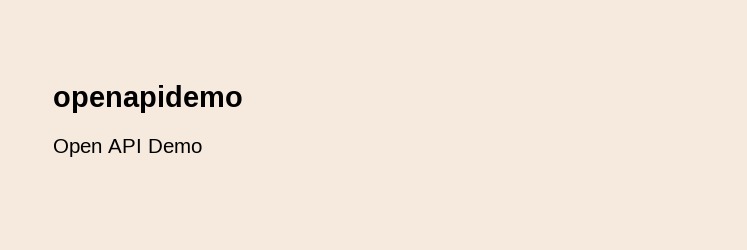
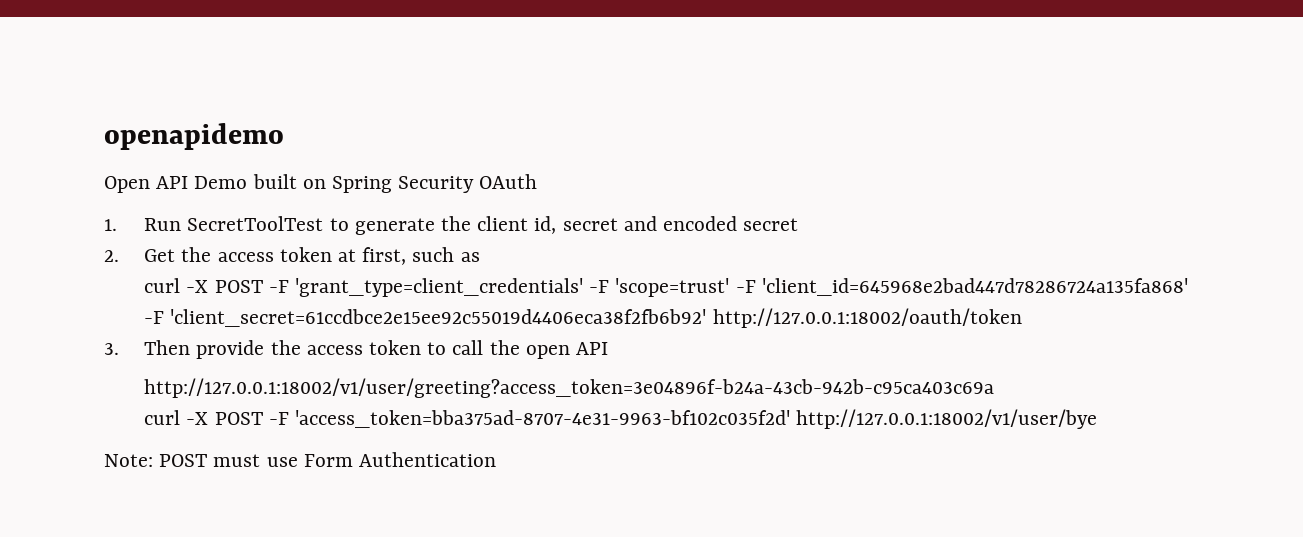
(202, 146) none -> [252,174,538,193] [104,216,799,235] [104,247,480,265] [144,278,1188,297] [144,308,1022,328] [104,340,608,359] [144,378,995,398] [144,409,1098,429] [104,452,497,467] built on Spring Security OAuth // 1. Run SecretToolTest to generate the client id, secret and encoded secret // 2. Get the access token at first, such as // curl -X POST -F 'grant_type=client_credentials' -F 'scope=trust' -F 'client_id=645968e2bad447d78286724a135fa868' -F 'client_secret=61ccdbce2e15ee92c55019d4406eca38f2fb6b92' http://127.0.0.1:18002/oauth/token // 3. Then provide the access token to call the open API // http://127.0.0.1:18002/v1/user/greeting?access_token=3e04896f-b24a-43cb-942b-c95ca403c69a // curl -X POST -F 'access_token=bba375ad-8707-4e31-9963-bf102c035f2d' http://127.0.0.1:18002/v1/user/bye // Note: POST must use Form Authentication

